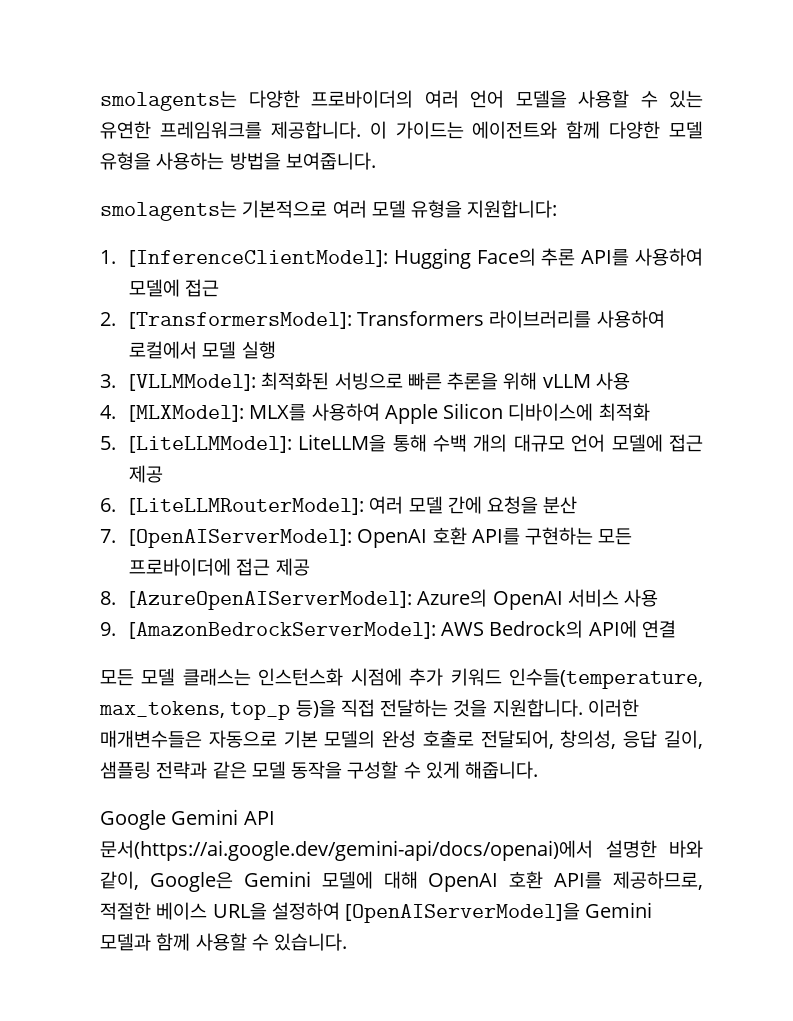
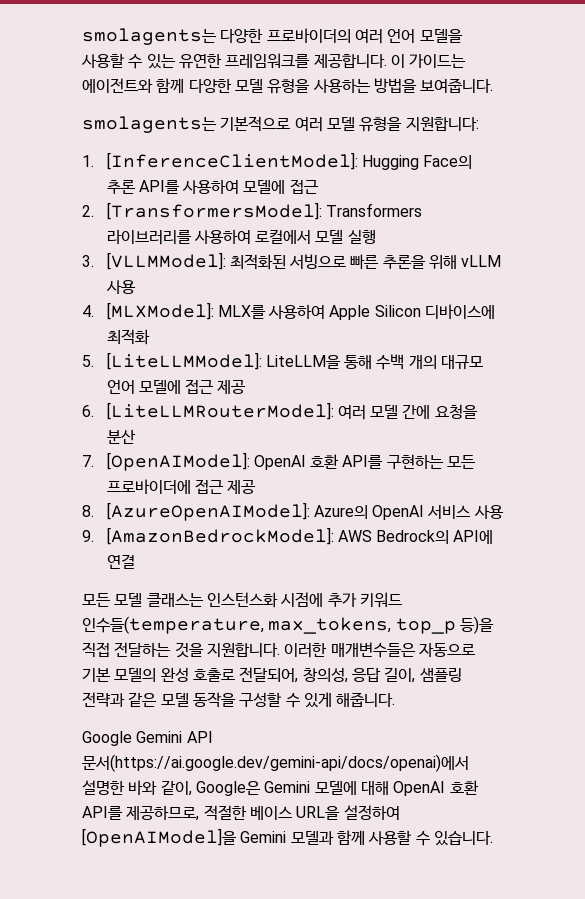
[128,529,352,548] [OpenAIServerModel]: -> [106,452,250,471] [OpenAIModel]:
[128,591,412,610] [AzureOpenAIServerModel]: -> [106,502,310,521] [AzureOpenAIModel]:
[128,622,436,639] [AmazonBedrockServerModel]: -> [106,527,334,545] [AmazonBedrockModel]:
[345,902,581,923] [OpenAIServerModel]을 -> [82,828,237,847] [OpenAIModel]을

